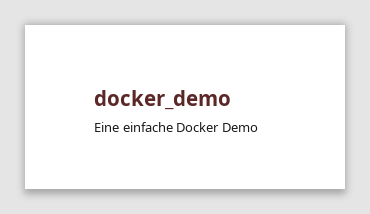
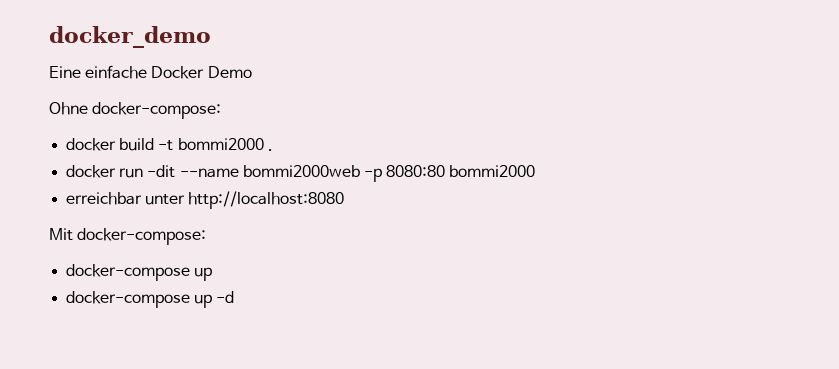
(258, 127) none -> [49,102,222,119] [66,138,273,151] [66,165,536,182] [66,191,345,209] [49,228,207,245] [66,264,213,281] [66,291,235,308] // Ohne docker-compose: // docker build -t bommi2000 . // docker run -dit --name bommi2000web -p 8080:80 bommi2000 // erreichbar unter http://localhost:8080 // Mit docker-compose: // docker-compose up // docker-compose up -d

